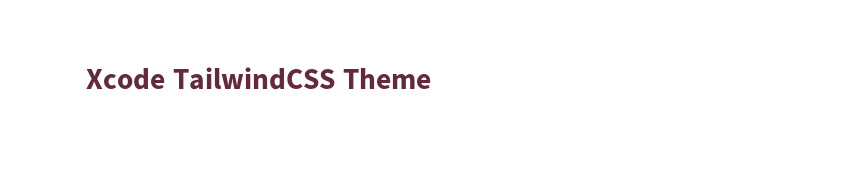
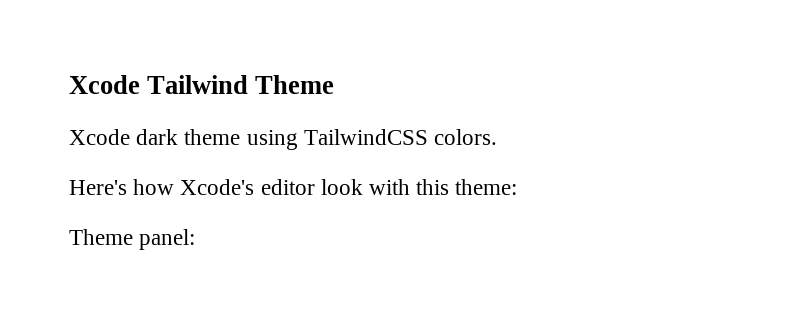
[86,67,431,90] Xcode TailwindCSS Theme -> [69,75,335,94] [69,129,498,150] [69,179,518,195] [69,229,196,250] Xcode Tailwind Theme // Xcode dark theme using TailwindCSS colors. // Here's how Xcode's editor look with this theme: // Theme panel:

